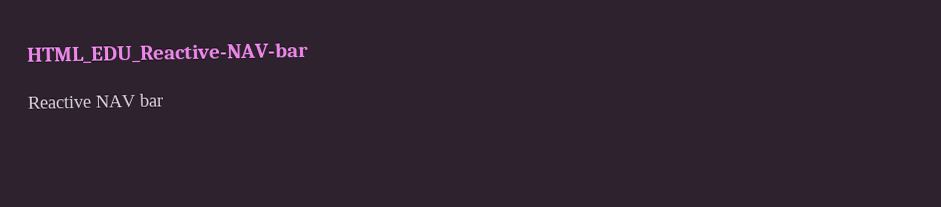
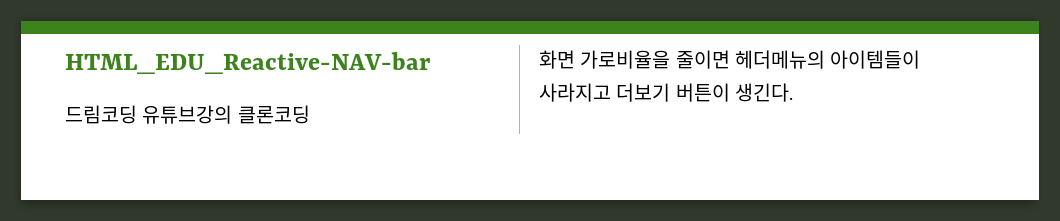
[27,93,164,109] Reactive NAV bar -> [65,105,310,124] [539,50,921,69] [539,83,793,102] 드림코딩 유튜브강의 클론코딩 // 화면 가로비율을 줄이면 헤더메뉴의 아이템들이 사라지고 더보기 버튼이 생긴다.

